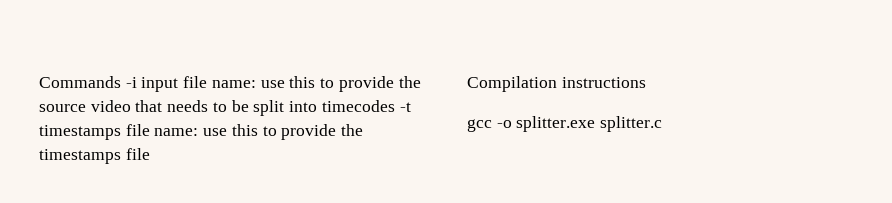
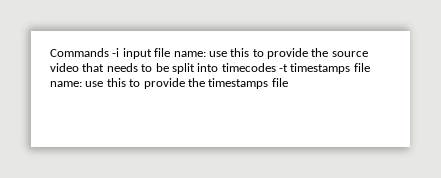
[467,76,646,92] [467,116,663,132] // Compilation instructions // gcc -o splitter.exe splitter.c -> (288, 82) none

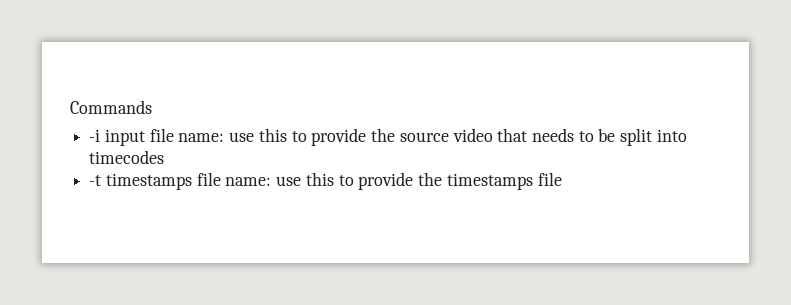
(109, 52) none -> (152, 107) //
(276, 67) none -> (165, 157) //

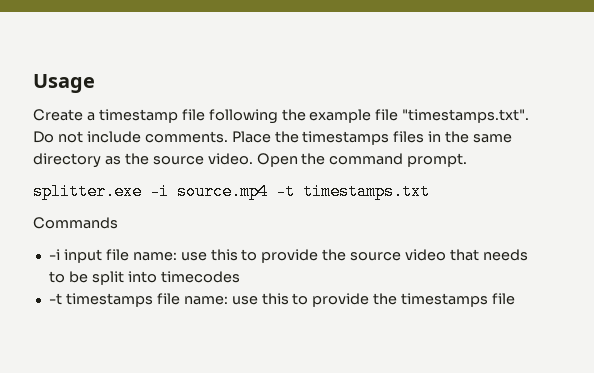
(70, 107) none -> [33,74,95,93] [33,109,530,124] [33,131,513,145] [33,153,468,168] [33,183,430,200] Usage // Create a timestamp file following the example file "timestamps.txt". Do not include comments. Place the timestamps files in the same directory as the source video. Open the command prompt. // splitter.exe -i source.mp4 -t timestamps.txt //

